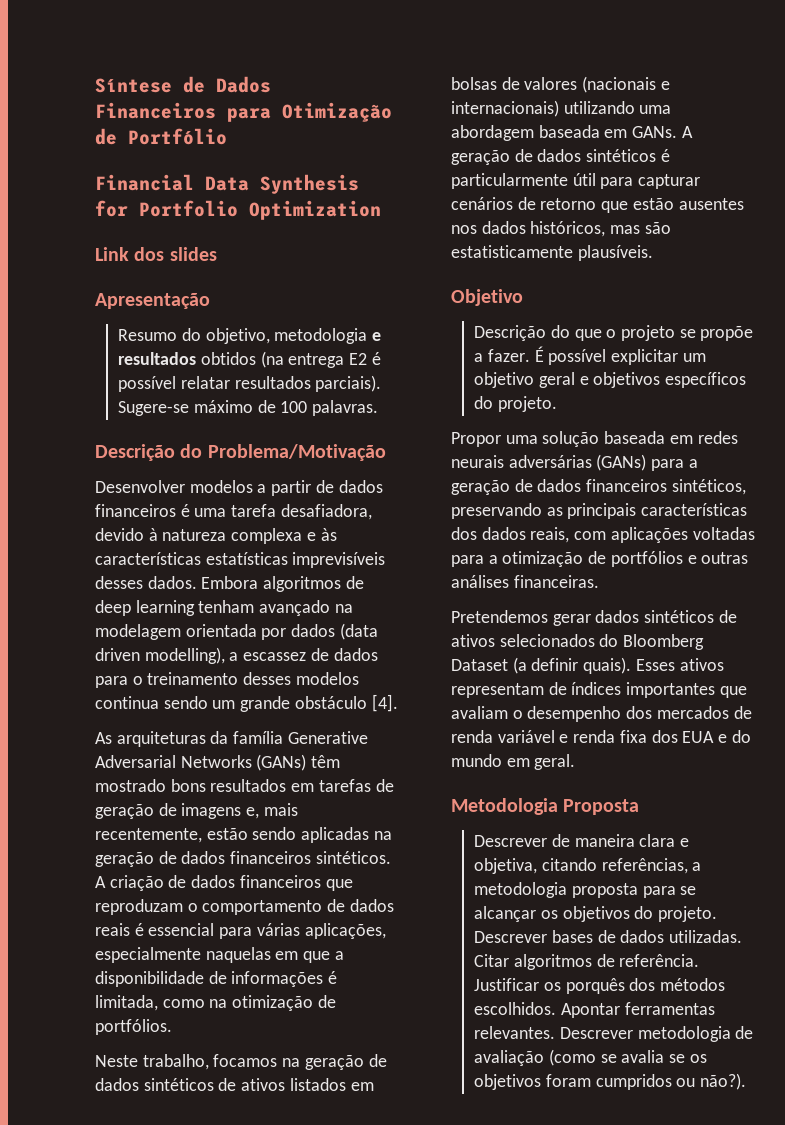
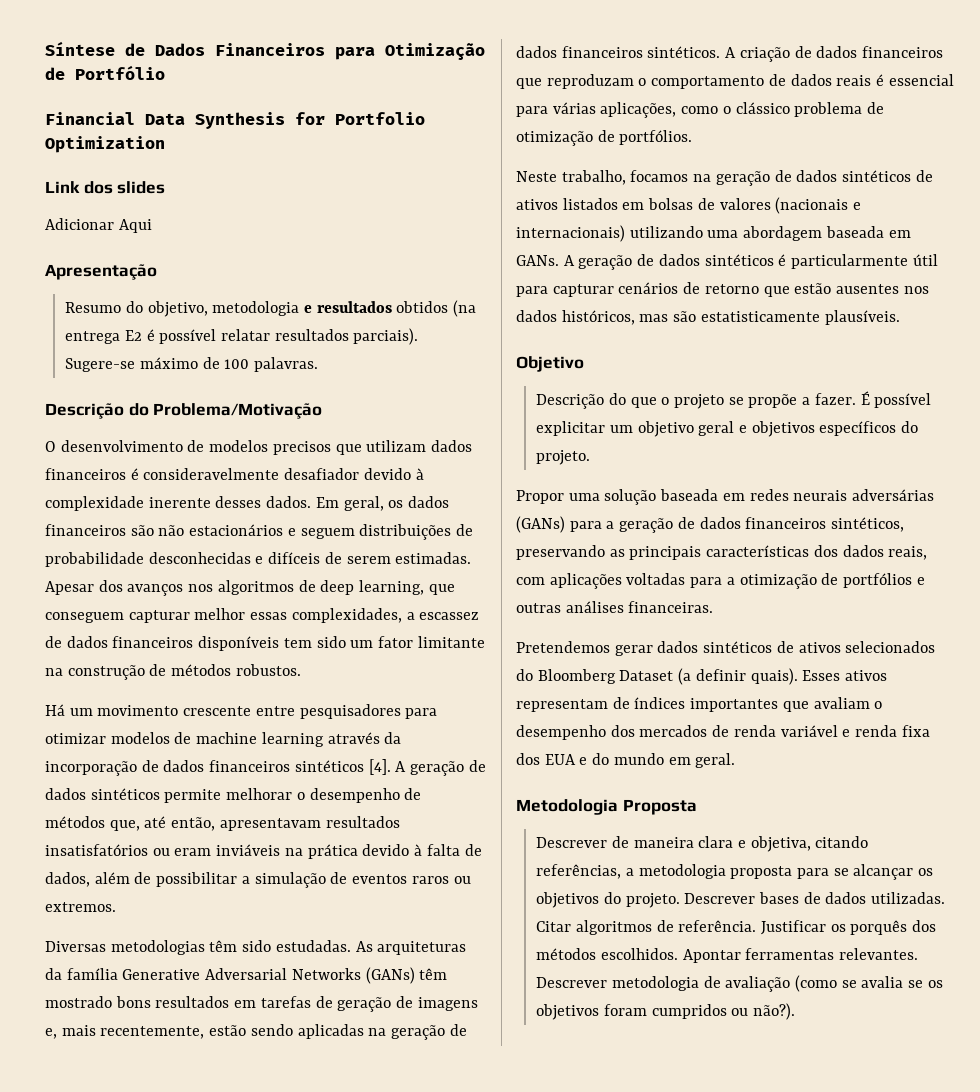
(217, 254) none -> [45,218,152,233] // Adicionar Aqui
[95,480,383,496] [95,504,372,520] [95,528,337,544] [95,552,386,568] [95,576,364,592] [95,600,353,616] [95,623,378,640] [95,647,378,664] [95,672,359,688] [95,694,398,712] Desenvolver modelos a partir de dados financeiros é uma tarefa desafiadora, devido à natureza complexa e às características estatísticas imprevisíveis desses dados. Embora algoritmos de deep learning tenham avançado na modelagem orientada por dados (data driven modelling), a escassez de dados para o treinamento desses modelos continua sendo um grande obstáculo [4]. // -> [45,440,473,455] [45,468,424,480] [45,496,450,511] [45,524,474,540] [45,552,472,567] [45,580,455,596] [45,608,480,623] [45,636,485,651] [45,664,301,680] [45,704,438,719] [45,732,402,747] [45,759,486,776] [45,788,422,803] [45,816,400,831] [45,844,482,859] [45,872,471,888] [45,902,116,912] [45,940,351,955] O desenvolvimento de modelos precisos que utilizam dados financeiros é consideravelmente desafiador devido à complexidade inerente desses dados. Em geral, os dados financeiros são não estacionários e seguem distribuições de probabilidade desconhecidas e difíceis de serem estimadas. Apesar dos avanços nos algoritmos de deep learning, que conseguem capturar melhor essas complexidades, a escassez de dados financeiros disponíveis tem sido um fator limitante na construção de métodos robustos. // Há um movimento crescente entre pesquisadores para otimizar modelos de machine learning através da incorporação de dados financeiros sintéticos [4]. A geração de dados sintéticos permite melhorar o desempenho de métodos que, até então, apresentavam resultados insatisfatórios ou eram inviáveis na prática devido à falta de dados, além de possibilitar a simulação de eventos raros ou extremos. // Diversas metodologias têm sido estudadas.
[95,947,344,963] [95,971,338,987] [95,995,228,1011] especialmente naquelas em que a disponibilidade de informações é limitada, como na -> [681,102,885,117] como o clássico problema de

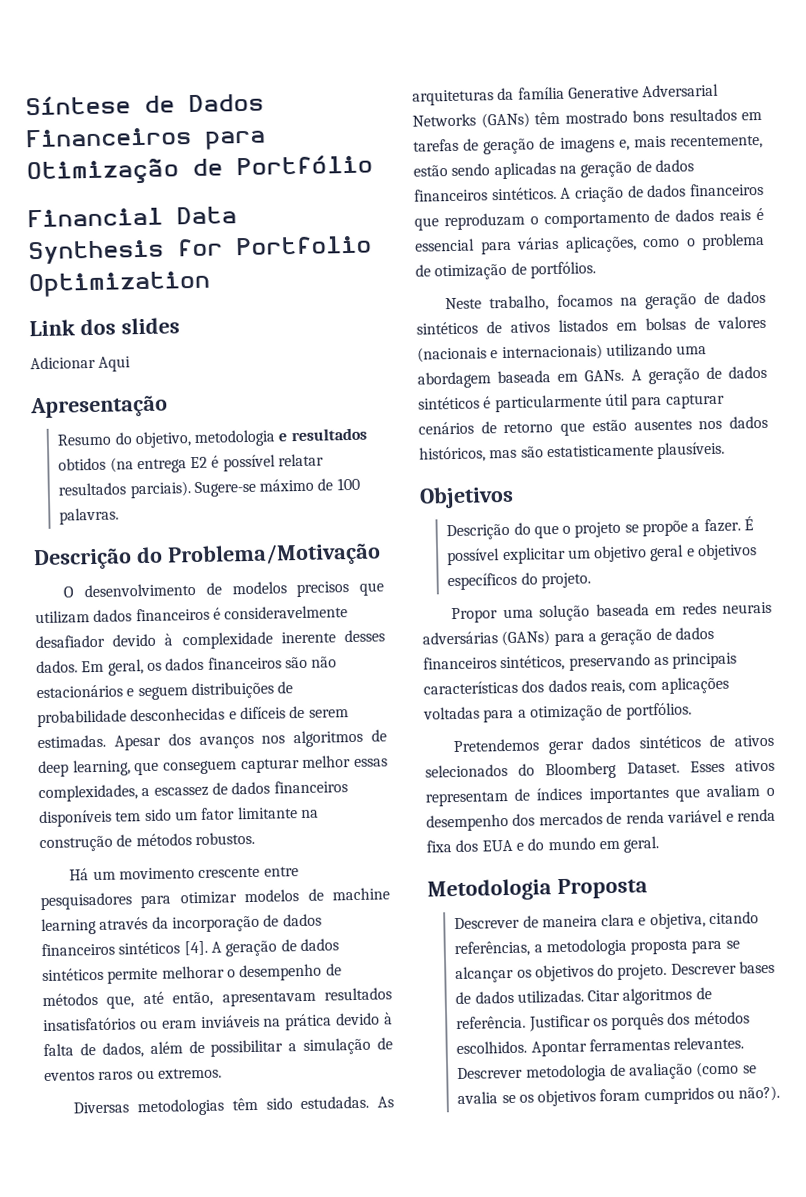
[735,102,790,114] clássico -> (696, 242) none
[516,356,584,372] Objetivo -> [419,485,514,509] Objetivos
[843,573,925,588] [516,601,714,613] portfólios e outras análises financeiras. -> [625,702,692,720] portfólios.
[619,668,798,685] Dataset (a definir quais). -> [626,761,680,774] Dataset.

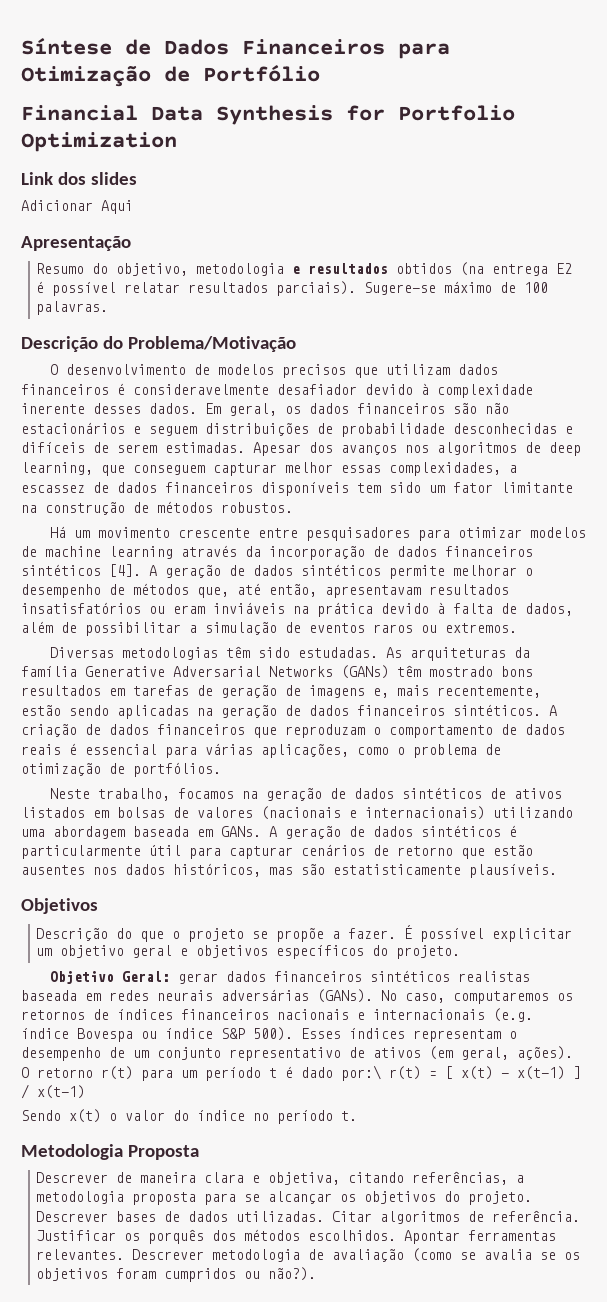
[451,604,591,624] Propor uma solução -> [49,970,530,984] Objetivo Geral: gerar dados financeiros sintéticos realistas
[501,626,714,647] [423,652,738,672] [423,676,729,695] [423,702,692,723] [453,734,774,755] [425,759,775,780] [425,784,775,807] [426,808,776,832] [426,836,660,853] (GANs) para a geração de dados financeiros sintéticos, preservando as principais características dos dados reais, com aplicações voltadas para a otimização de portfólios. // Pretendemos gerar dados sintéticos de ativos selecionados do Bloomberg Dataset. Esses ativos representam de índices importantes que avaliam o desempenho dos mercados de renda variável e renda fixa dos EUA e do mundo em geral. -> [317,989,573,1004] [21,1008,533,1022] [21,1027,517,1042] [21,1046,573,1061] [21,1065,581,1081] [21,1084,85,1099] [21,1109,357,1124] (GANs). No caso, computaremos os retornos de índices financeiros nacionais e internacionais (e.g. índice Bovespa ou índice S&P 500). Esses índices representam o desempenho de um conjunto representativo de ativos (em geral, ações). O retorno r(t) para um período t é dado por:\ r(t) = [ x(t) - x(t-1) ] / x(t-1) // Sendo x(t) o valor do índice no período t.

